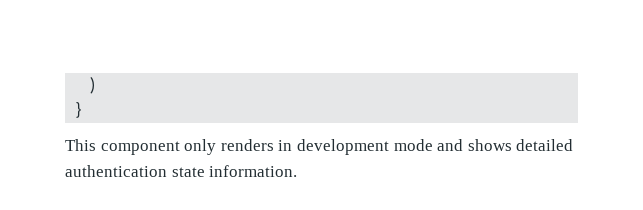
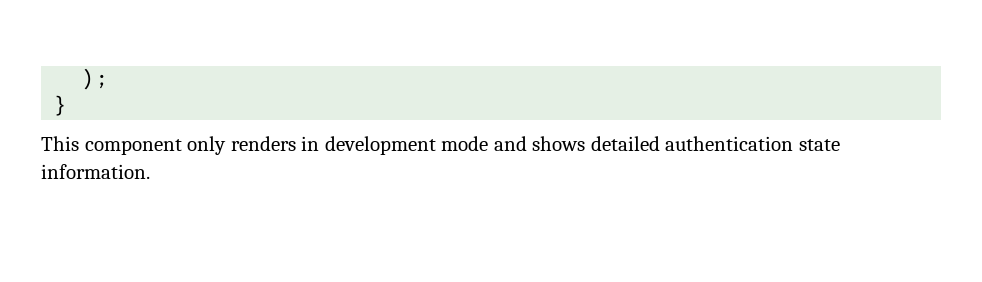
[89,77,97,94] ) -> [81,68,110,90] );

